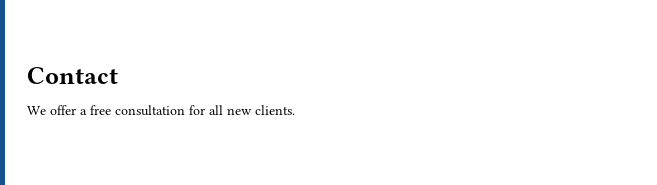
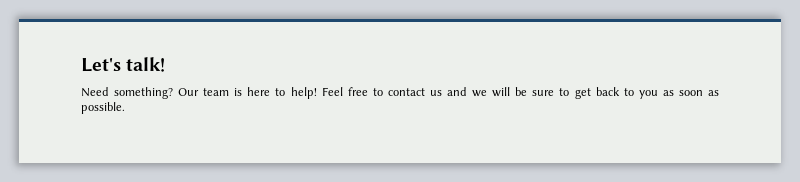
[27,67,118,84] [27,105,295,116] Contact // We offer a free consultation for all new clients. -> [81,57,166,72] [81,87,720,99] [81,102,125,114] Let's talk! // Need something? Our team is here to help! Feel free to contact us and we will be sure to get back to you as soon as possible.

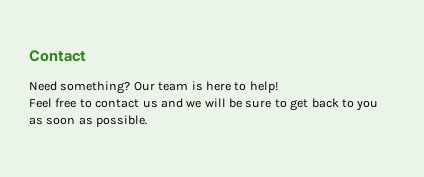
[81,57,166,72] Let's talk! -> [29,50,86,62] Contact
(317, 93) none -> (278, 87) //

